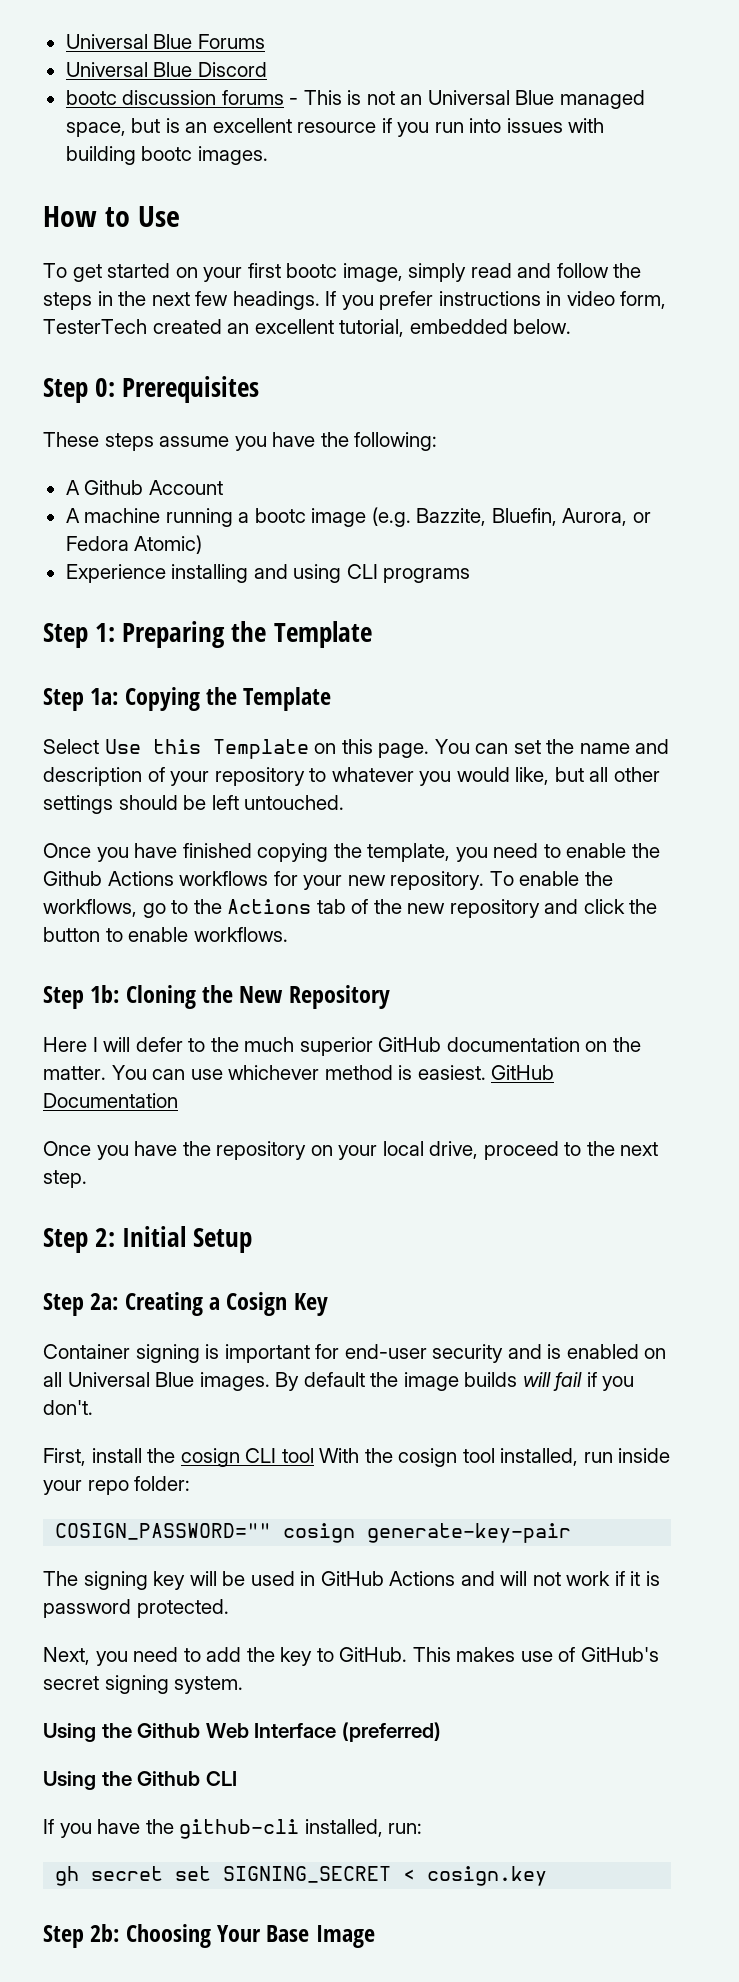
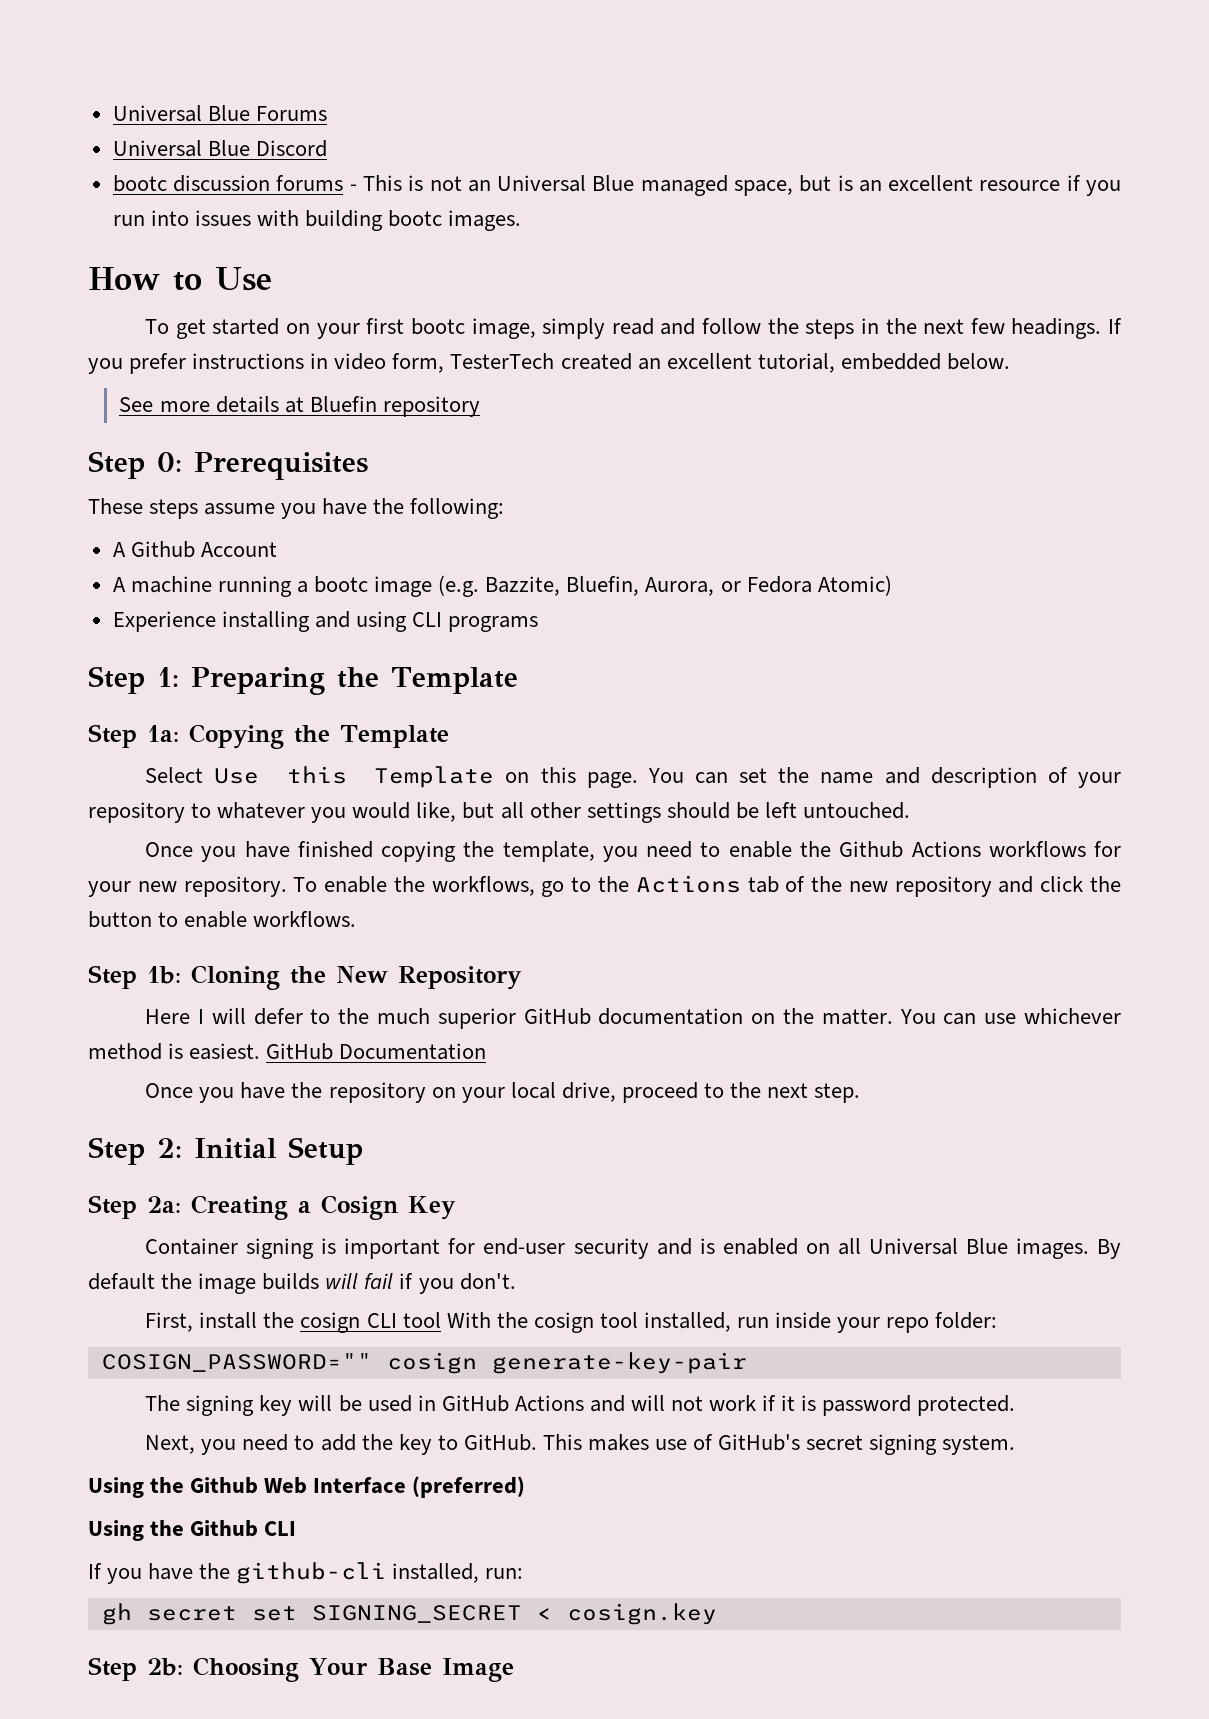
(572, 326) none -> [119,396,480,417] // See more details at Bluefin repository

